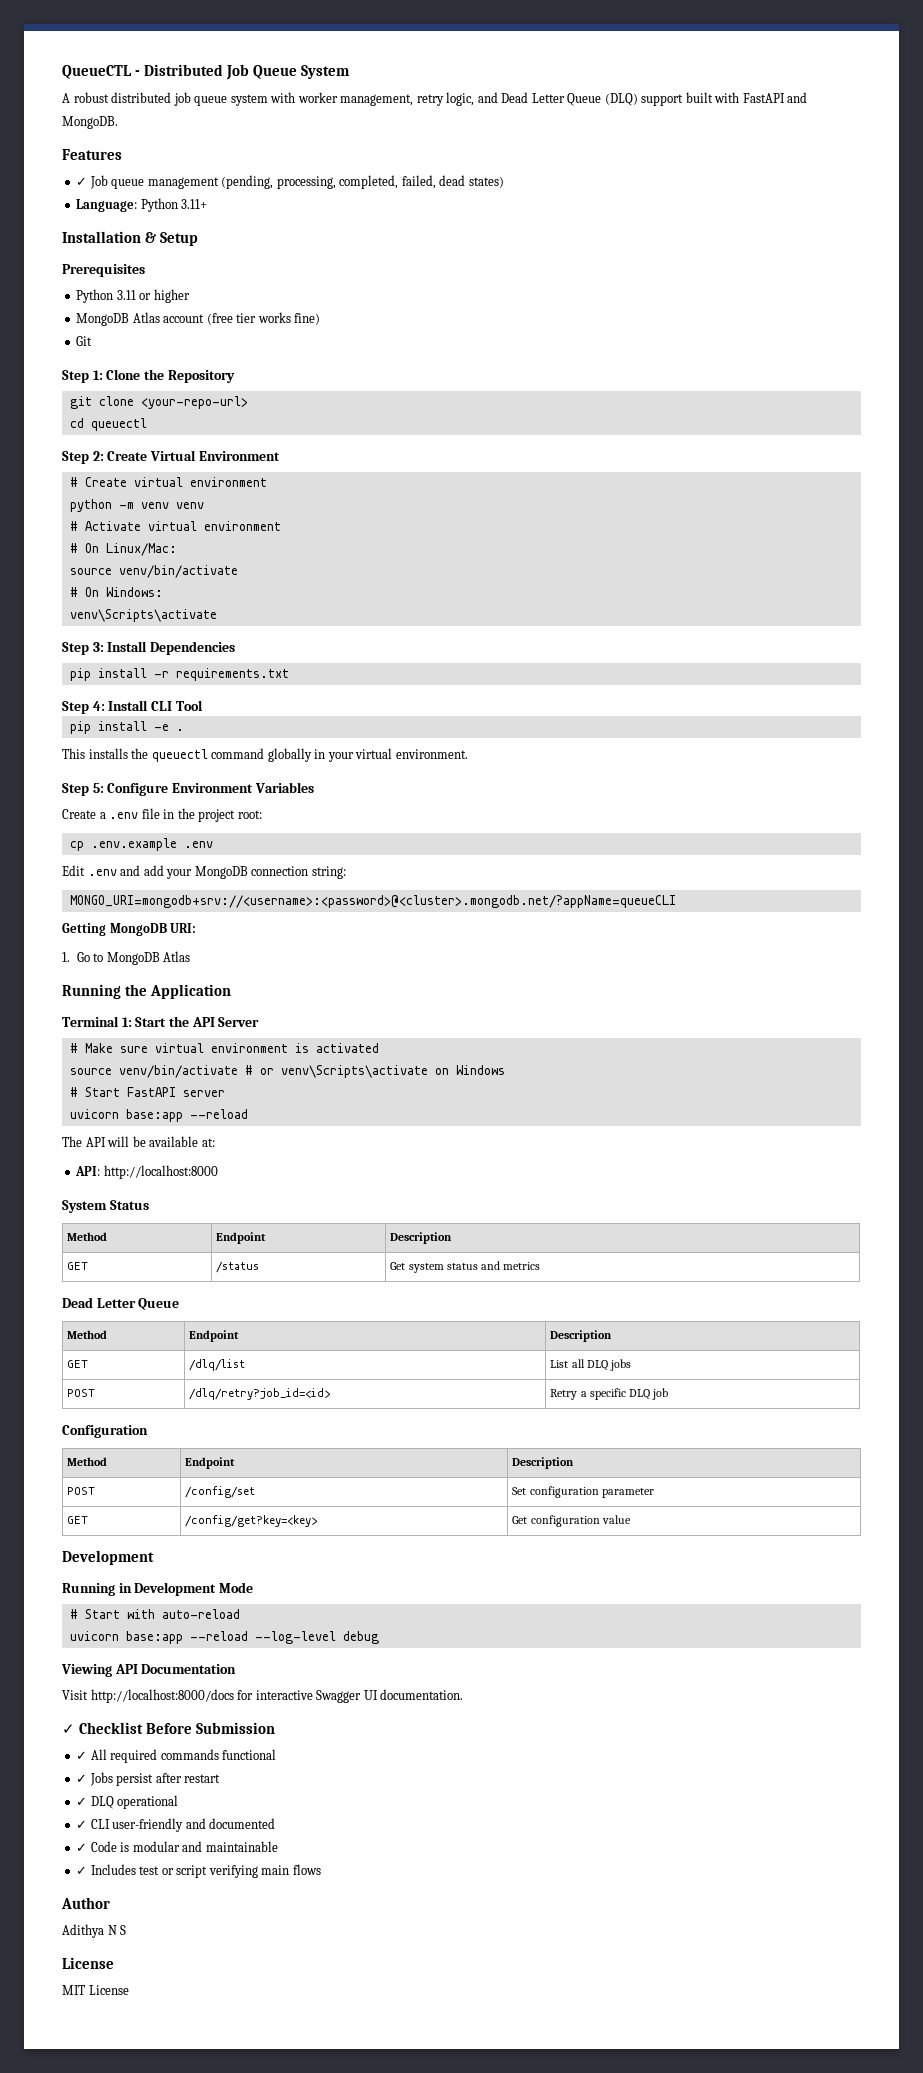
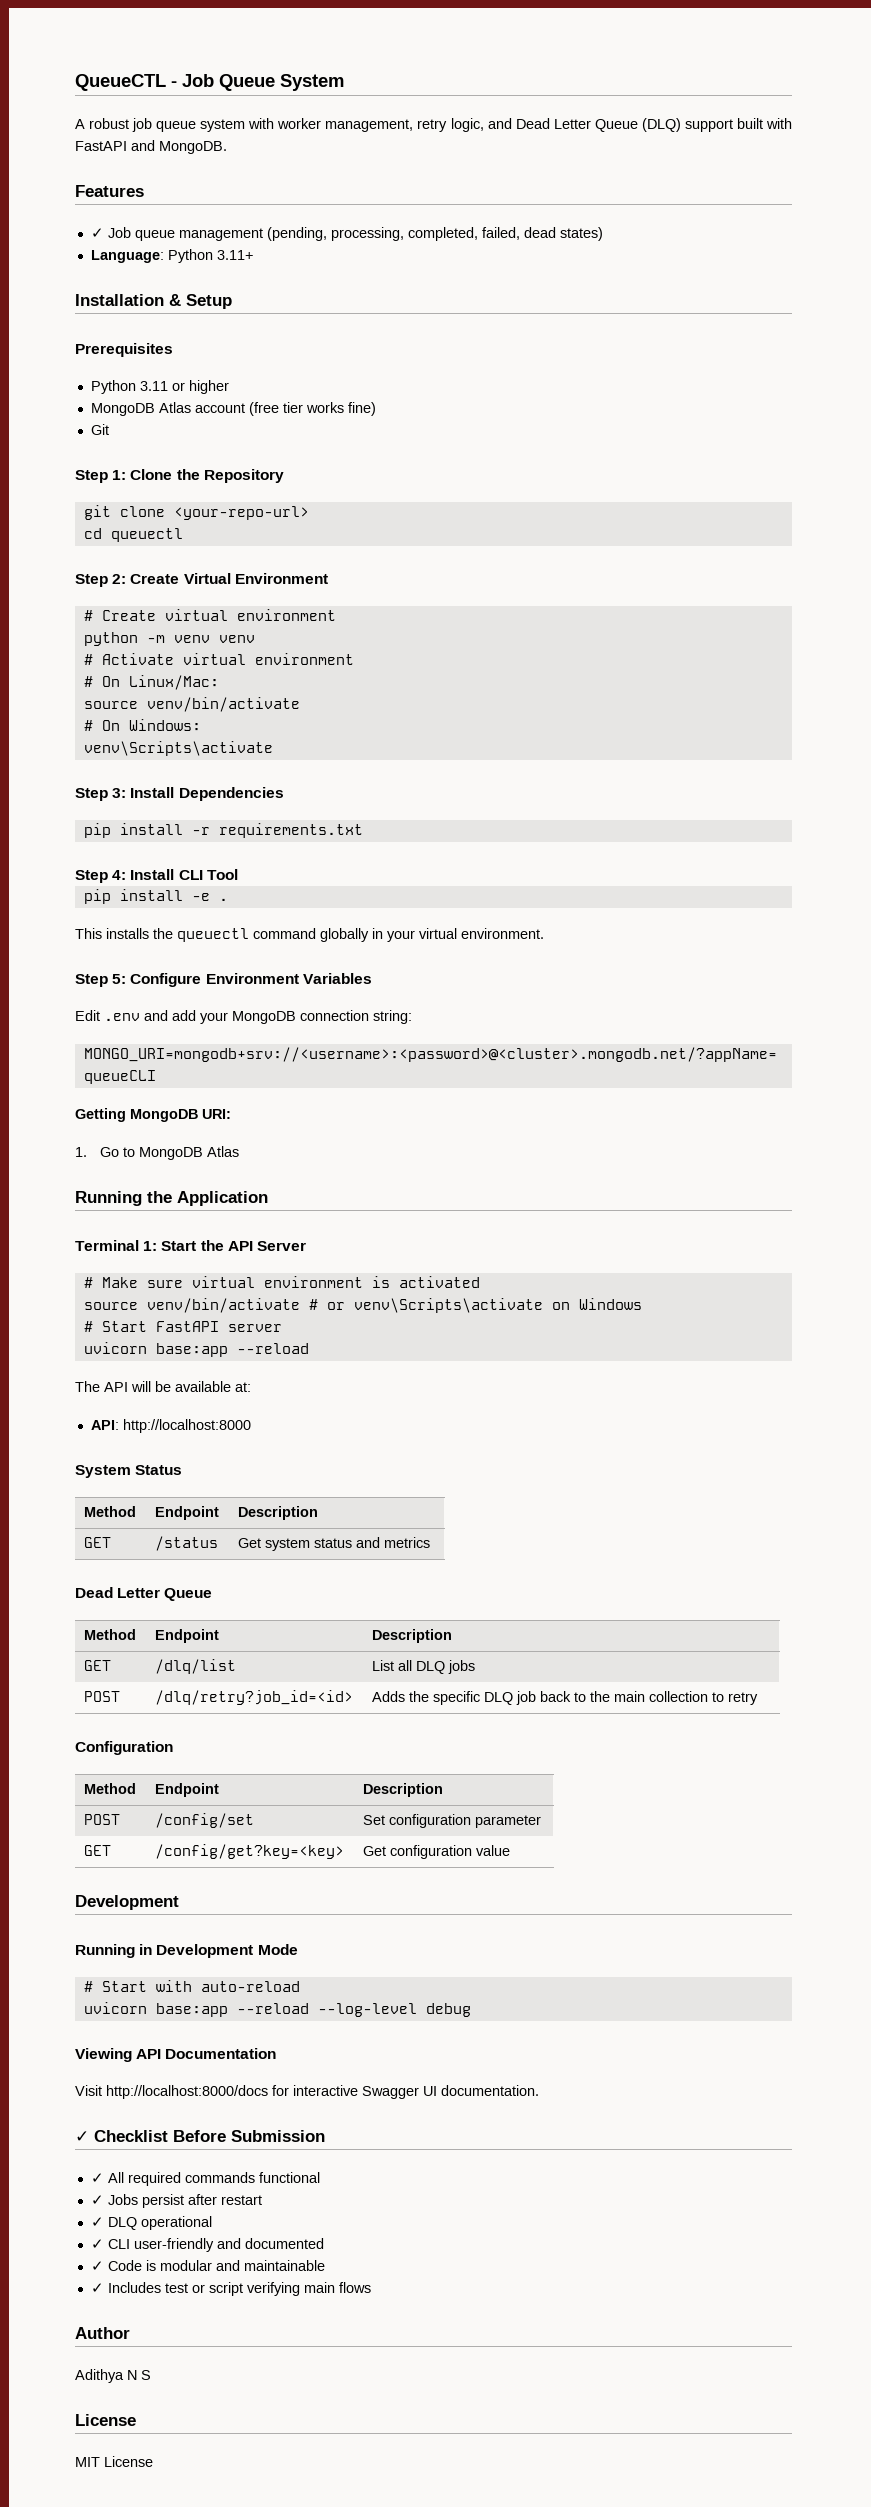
[144,64,224,76] Distributed -> (177, 84) none
[111,92,172,103] distributed -> (130, 123) none
[62,808,262,822] [69,838,213,851] // Create a .env file in the project root: // cp .env.example .env -> (372, 978) none
[550,1389,587,1400] Retry a -> [372,1691,430,1702] Adds the
(668, 1394) none -> [540,1691,759,1705] back to the main collection to retry

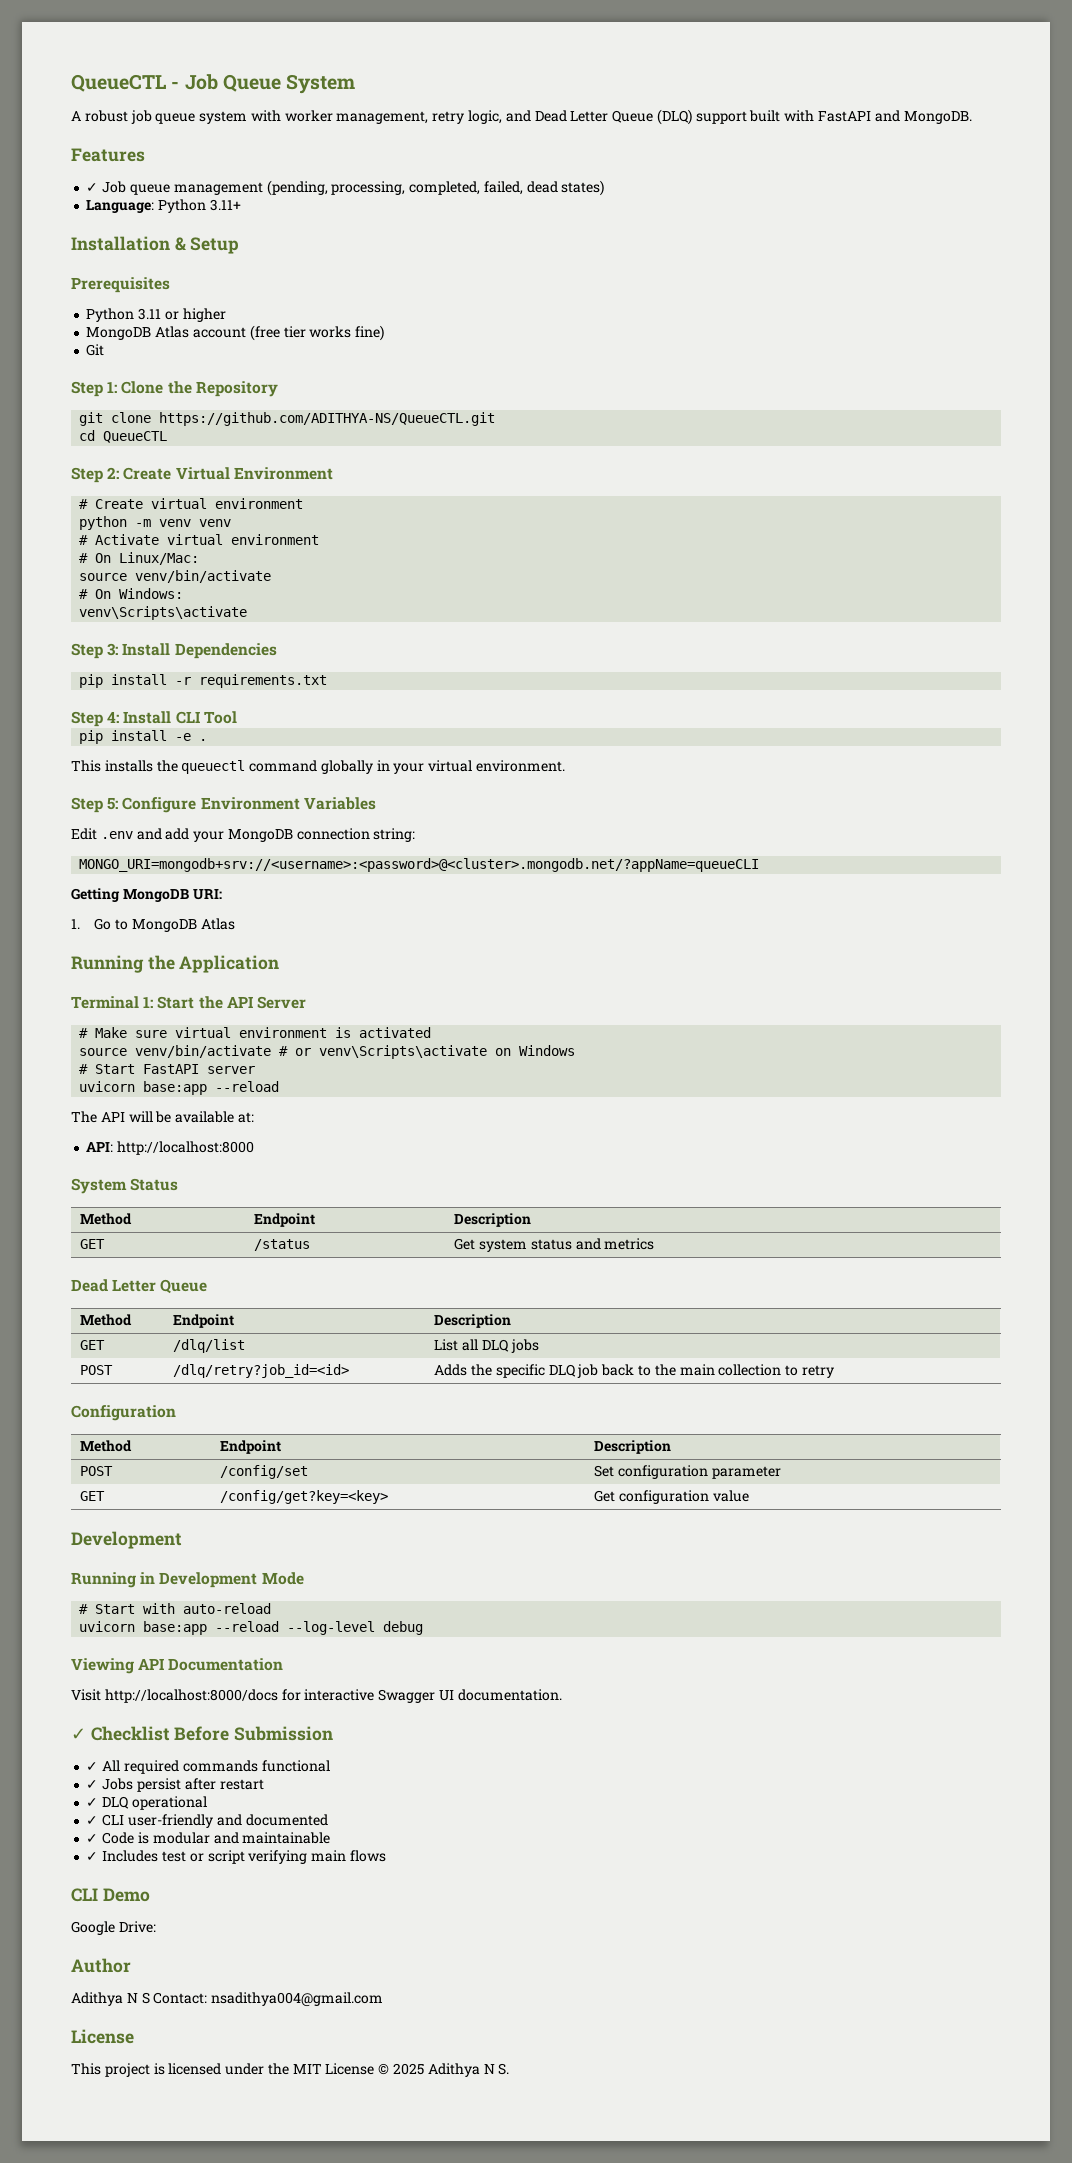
[173,506,309,520] <your-repo-url> -> [159,412,496,426] https://github.com/ADITHYA-NS/QueueCTL.git
[110,528,183,542] queuectl -> [103,431,168,443] QueueCTL
(371, 2287) none -> [71,1888,150,1902] [71,1921,156,1935] // CLI Demo // Google Drive:
(151, 2375) none -> [153,1992,384,2007] Contact: nsadithya004@gmail.com
[75,2456,153,2467] MIT License -> [71,2063,510,2077] This project is licensed under the MIT License © 2025 Adithya N S.

